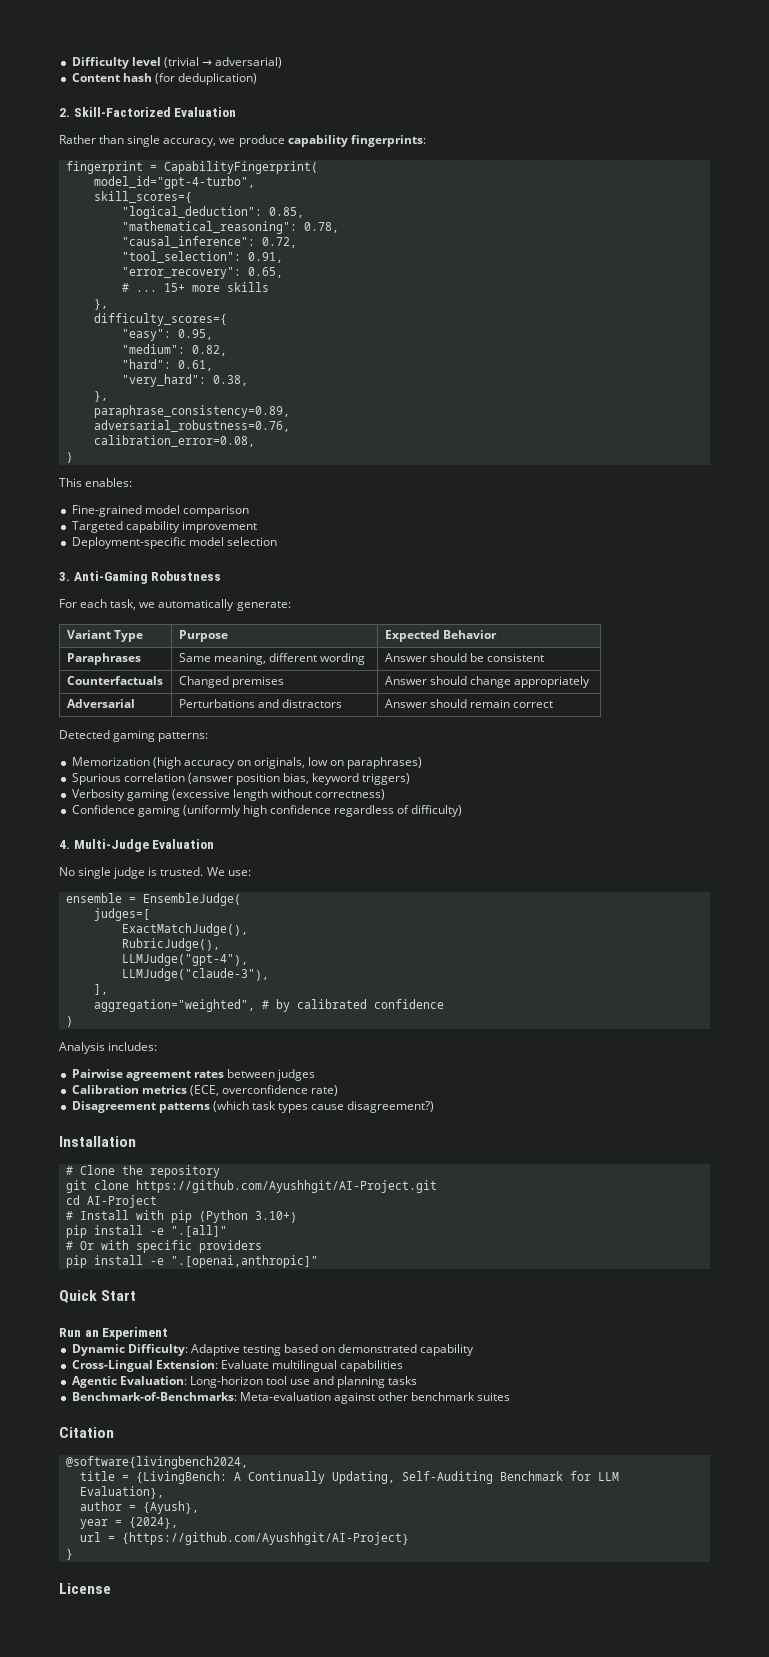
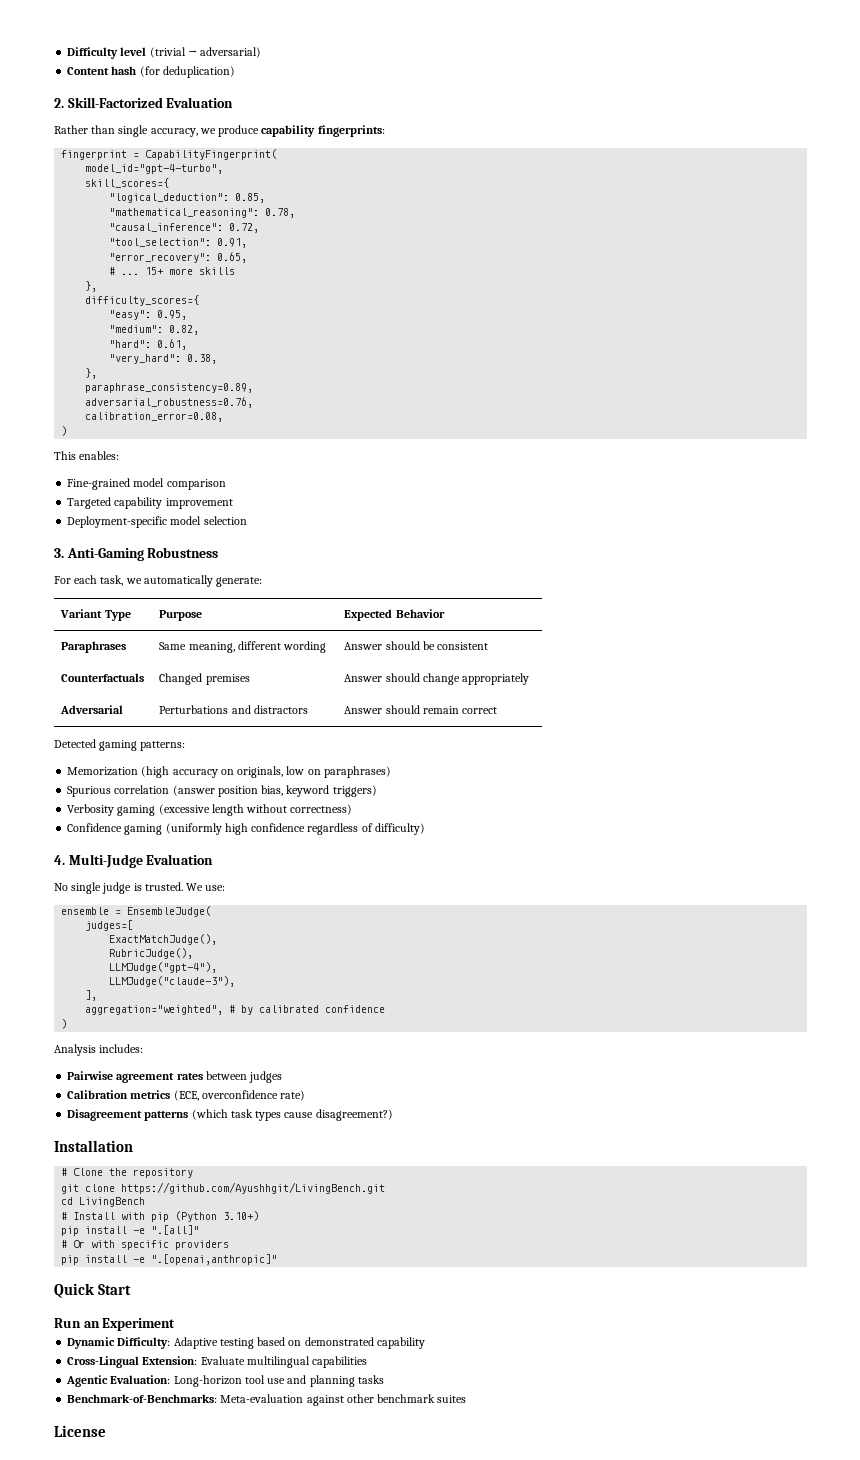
[135,1180,437,1193] https://github.com/Ayushhgit/AI-Project.git -> [121,1182,386,1194] https://github.com/Ayushhgit/LivingBench.git
[86,1195,157,1208] AI-Project -> [79,1197,146,1207] LivingBench
[59,1427,114,1438] [65,1456,248,1469] [79,1471,619,1484] [79,1486,164,1499] [79,1501,199,1514] [79,1517,178,1529] [79,1532,409,1545] [65,1549,73,1560] // Citation // @software{livingbench2024, // title = {LivingBench: A Continually Updating, Self-Auditing Benchmark for LLM Evaluation}, // author = {Ayush}, // year = {2024}, // url = {https://github.com/Ayushhgit/AI-Project} // } -> (467, 1399) none

